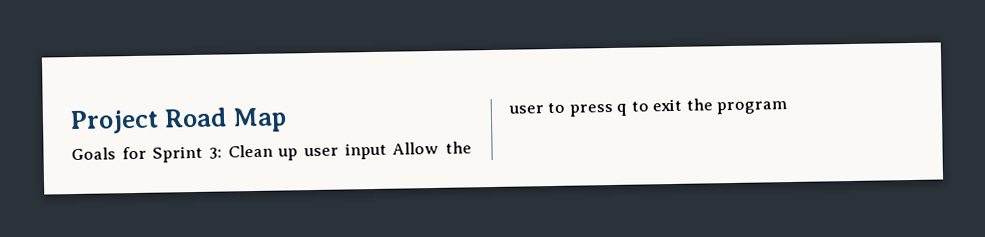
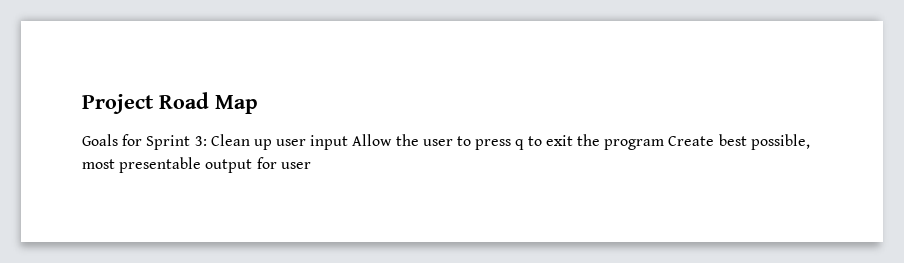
(788, 108) none -> [668,134,810,150] [82,157,311,173] Create best possible, most presentable output for user

